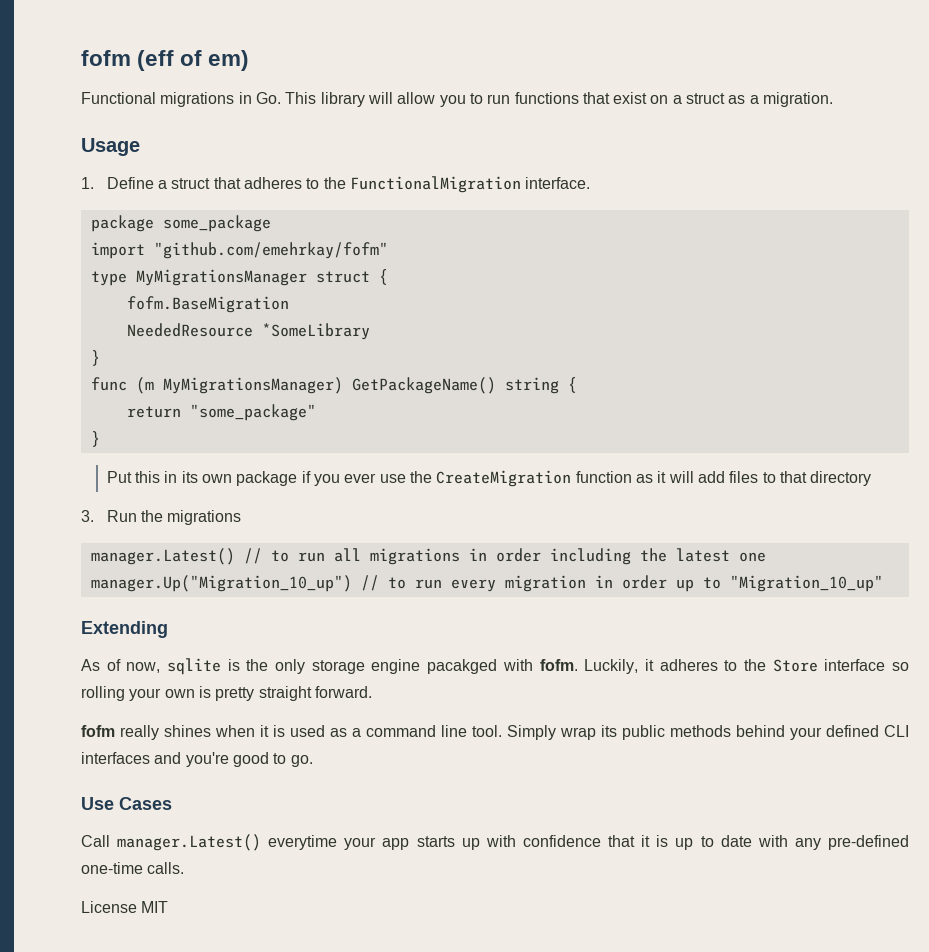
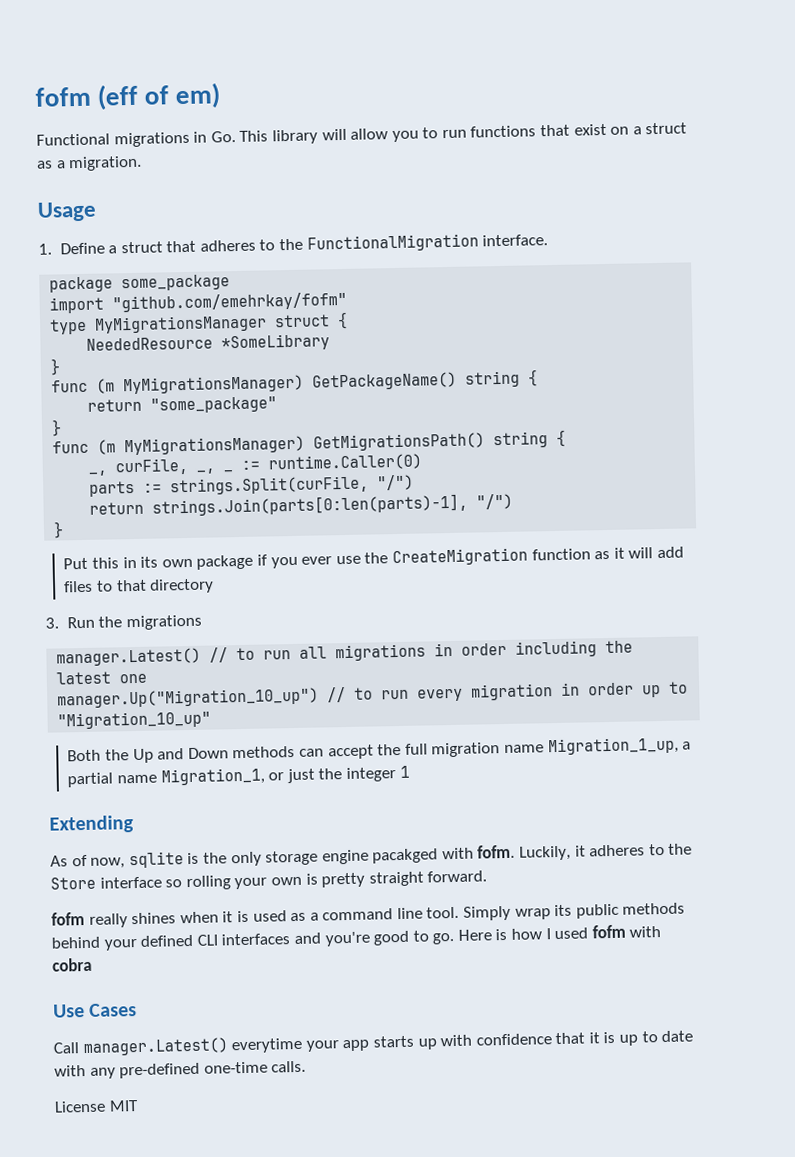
[126,296,289,313] // fofm.BaseMigration -> (349, 320) none
(100, 439) none -> [52,429,567,456] [88,453,423,476] [89,474,415,497] [89,493,514,517] [53,521,65,539] // func (m MyMigrationsManager) GetMigrationsPath() string { // _, curFile, _, _ := runtime.Caller(0) // parts := strings.Split(curFile, "/") // return strings.Join(parts[0:len(parts)-1], "/") // }
(883, 583) none -> [67,736,692,764] [67,765,410,788] // Both the Up and Down methods can accept the full migration name Migration_1_up, a partial name Migration_1, or just the integer 1
(313, 761) none -> [457,924,662,941] [52,957,92,972] Here is how I used fofm with cobra

